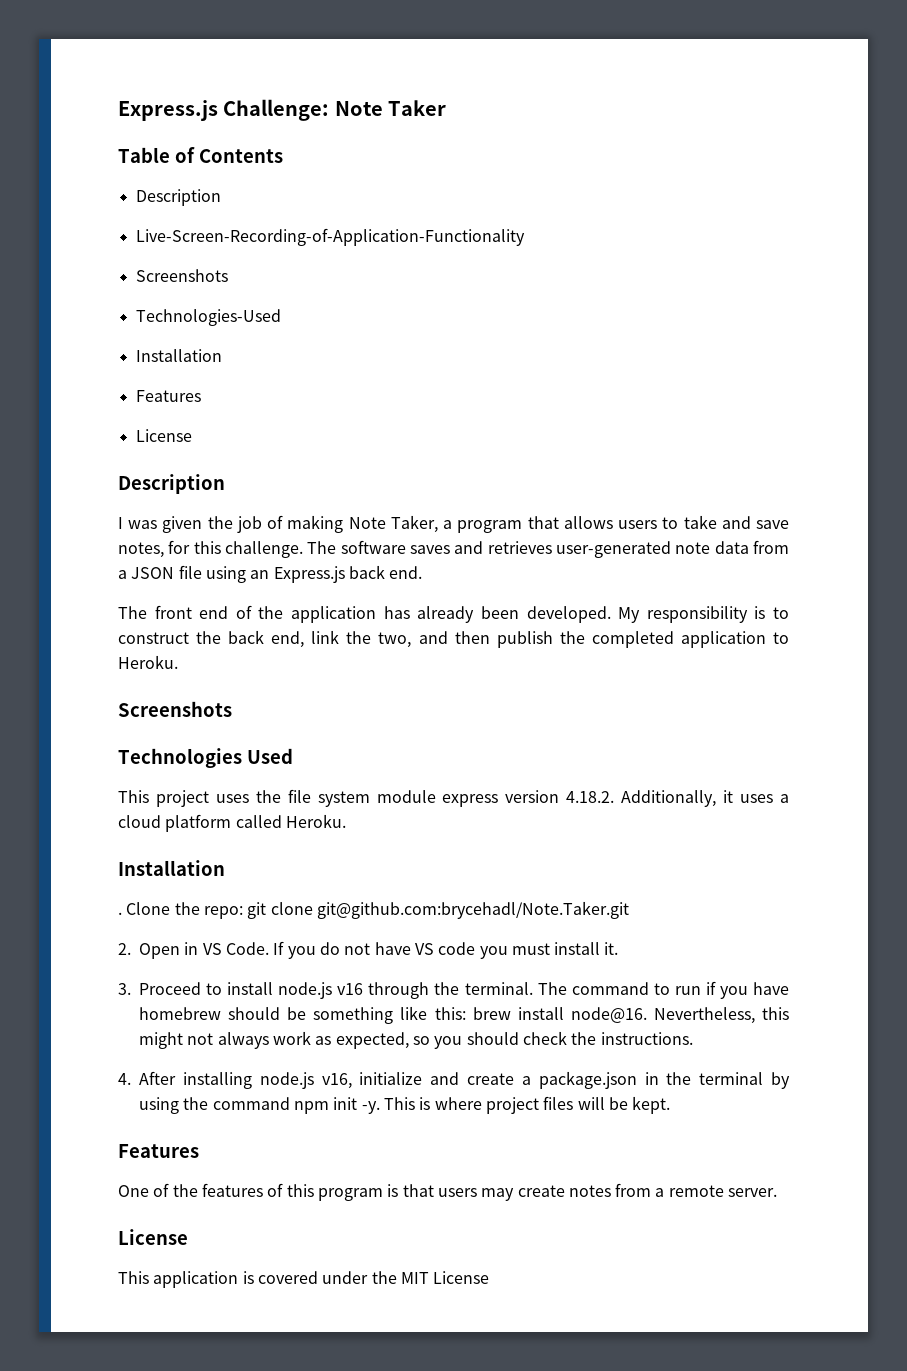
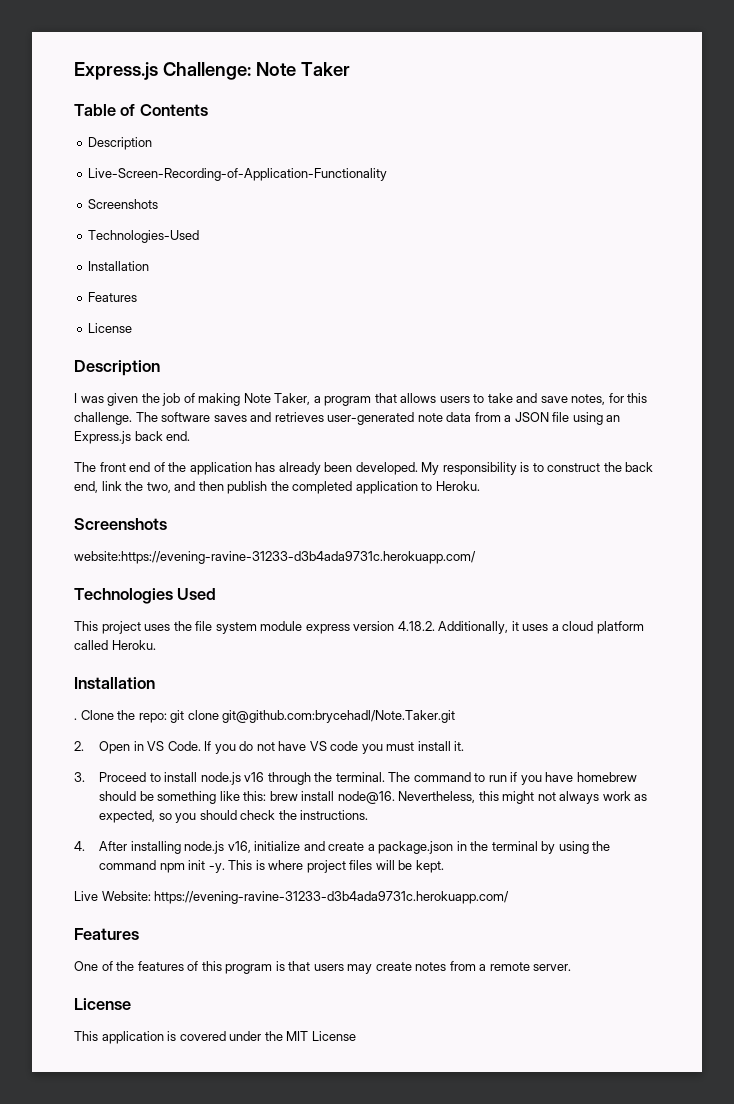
(232, 709) none -> [74,551,476,564] // website:https://evening-ravine-31233-d3b4ada9731c.herokuapp.com/
(671, 1105) none -> [74,891,510,904] // Live Website: https://evening-ravine-31233-d3b4ada9731c.herokuapp.com/

